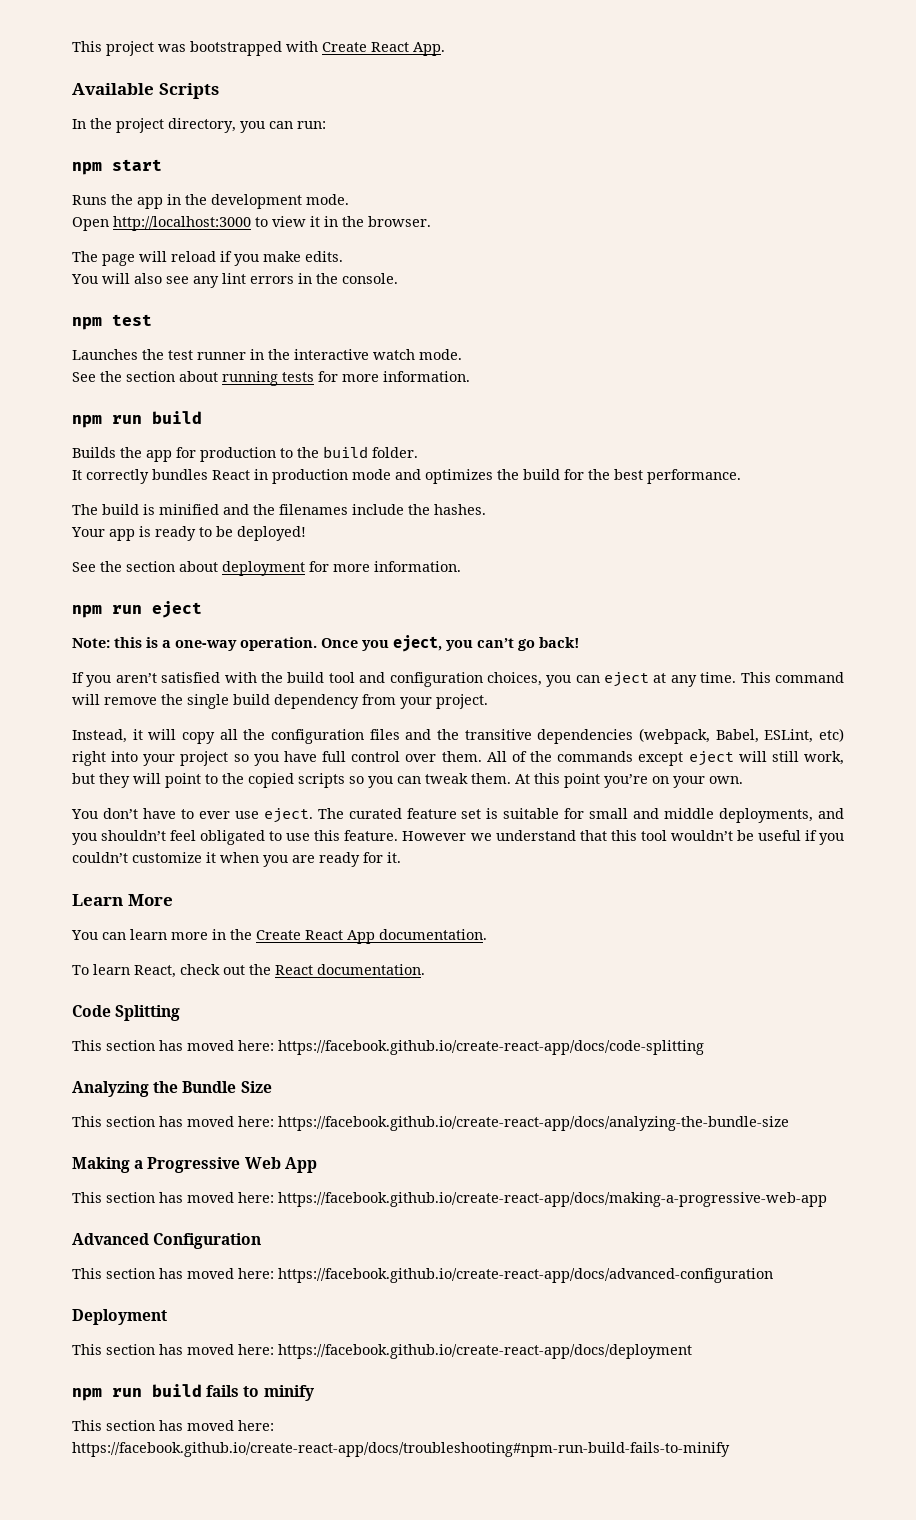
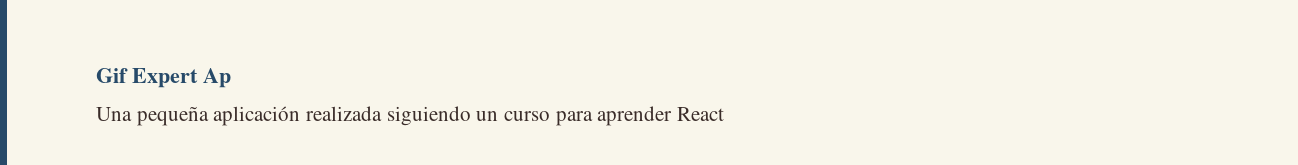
[72,41,445,56] [72,83,219,99] [72,118,326,133] [72,159,162,175] [72,194,349,209] [72,216,431,231] [72,251,343,266] [71,273,398,288] [72,314,152,330] [72,349,462,360] [72,371,470,386] [72,411,202,428] [72,446,418,462] [72,469,741,484] [72,504,486,515] [71,526,306,541] [72,561,461,576] [72,601,202,618] [72,635,580,652] [72,672,845,687] [72,694,488,709] [72,728,844,744] [72,751,844,766] [72,773,743,788] [71,808,845,823] [72,830,844,845] [72,852,401,867] [72,894,173,906] [71,929,487,944] [72,964,425,978] [72,1005,181,1021] [72,1040,704,1055] [72,1081,272,1097] [72,1116,789,1131] [72,1157,317,1173] [72,1192,827,1207] [72,1233,262,1249] [72,1268,773,1283] [72,1309,167,1325] [72,1344,692,1359] [72,1384,314,1401] [72,1420,274,1431] [72,1442,730,1457] This project was bootstrapped with Create React App. // Available Scripts // In the project directory, you can run: // npm start // Runs the app in the development mode. // Open http://localhost:3000 to view it in the browser. // The page will reload if you make edits. // You will also see any lint errors in the console. // npm test // Launches the test runner in the interactive watch mode. // See the section about running tests for more information. // npm run build // Builds the app for production to the build folder. // It correctly bundles React in production mode and optimizes the build for the best performance. // The build is minified and the filenames include the hashes. // Your app is ready to be deployed! // See the section about deployment for more information. // npm run eject // Note: this is a one-way operation. Once you eject, you can’t go back! // If you aren’t satisfied with the build tool and configuration choices, you can eject at any time. This command will remove the single build dependency from your project. // Instead, it will copy all the configuration files and the transitive dependencies (webpack, Babel, ESLint, etc) right into your project so you have full control over them. All of the commands except eject will still work, but they will point to the copied scripts so you can tweak them. At this point you’re on your own. // You don’t have to ever use eject. The curated feature set is suitable for small and middle deployments, and you shouldn’t feel obligated to use this feature. However we understand that this tool wouldn’t be useful if you couldn’t customize it when you are ready for it. // Learn More // You can learn more in the Create React App documentation. // To learn React, check out the React documentation. // Code Splitting // This section has moved here: https://facebook.github.io/create-react-app/docs/code-splitting // Analyzing the Bundle Size // This section has moved here: https://facebook.github.io/create-react-app/docs/analyzing-the-bundle-size // Making a Progressive Web App // This section has moved here: https://facebook.github.io/create-react-app/docs/making-a-progressive-web-app // Advanced Configuration // This section has moved here: https://facebook.github.io/create-react-app/docs/advanced-configuration // Deployment // This section has moved here: https://facebook.github.io/create-react-app/docs/deployment // npm run build fails to minify // This section has moved here: https://facebook.github.io/create-react-app/docs/troubleshooting#npm-run-build-fails-to-minify -> [96,68,231,88] [96,106,725,126] Gif Expert Ap // Una pequeña aplicación realizada siguiendo un curso para aprender React

